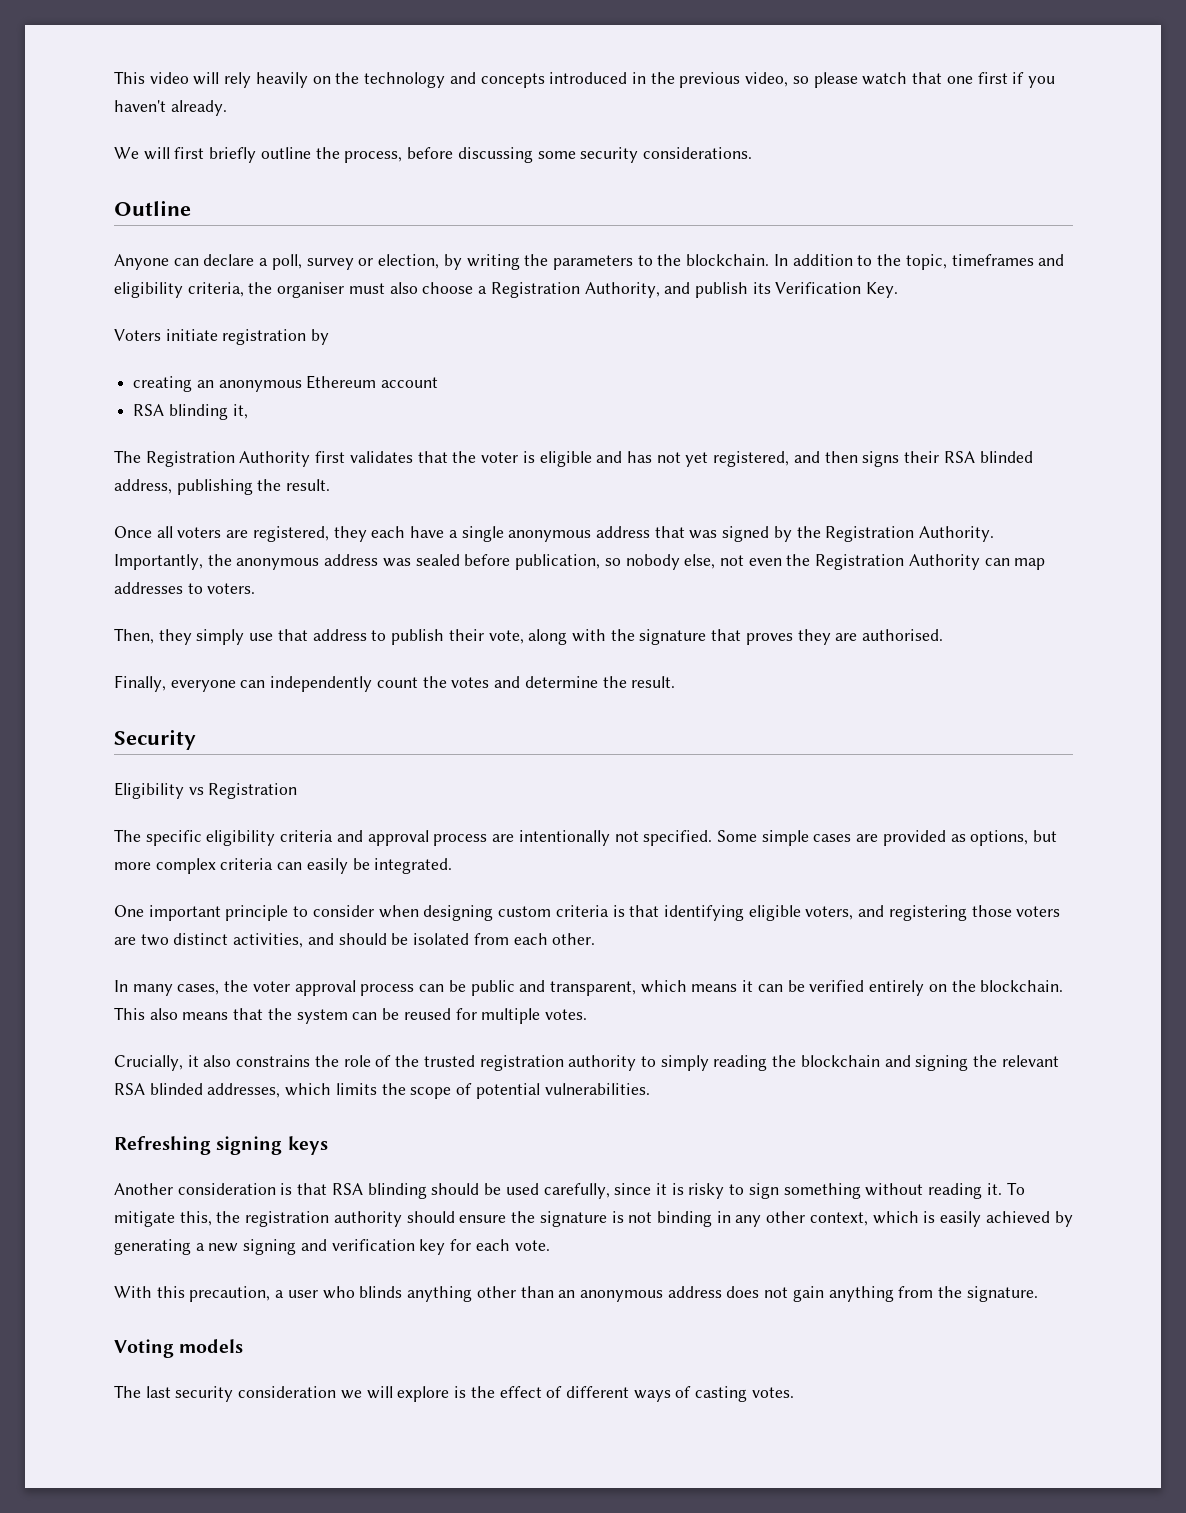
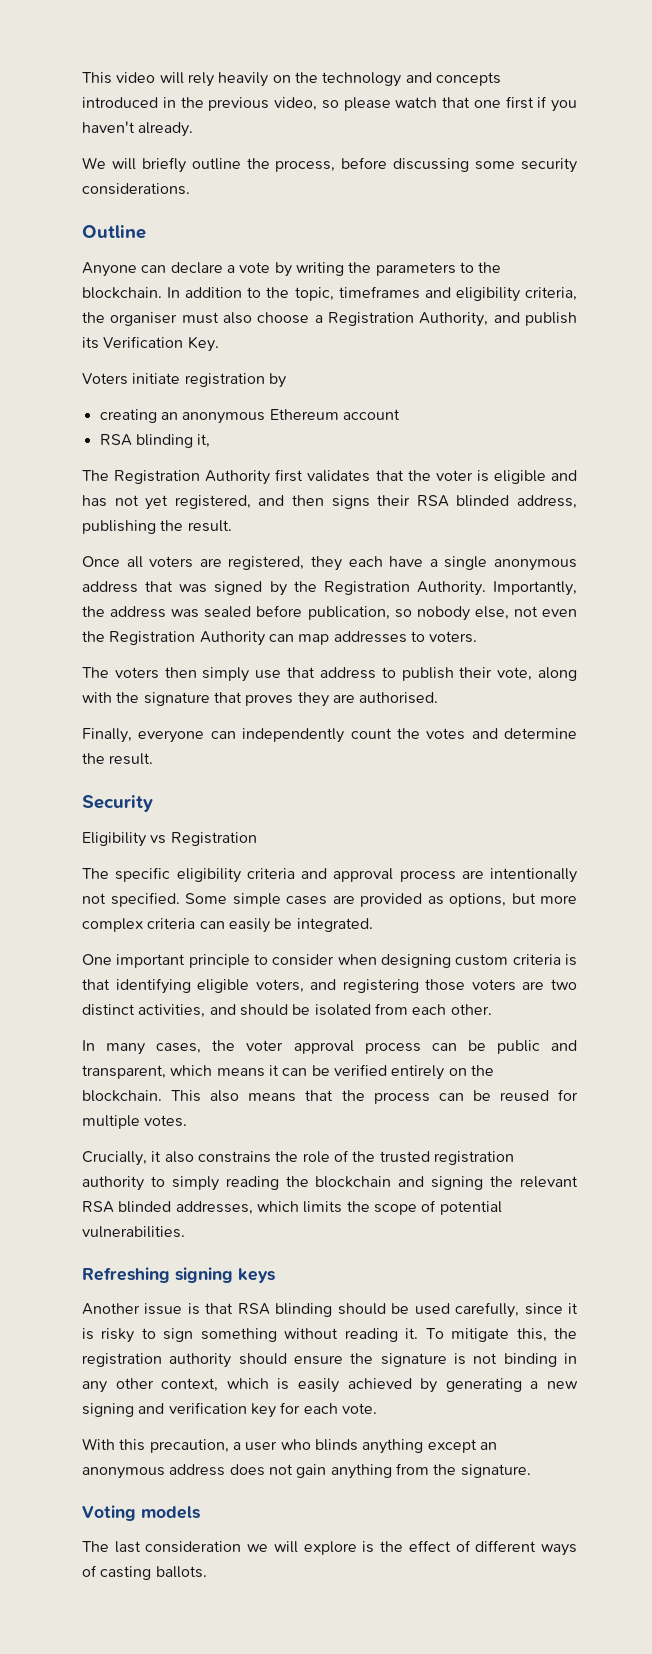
[174,147,205,159] first -> (136, 164) none
[271,254,440,270] poll, survey or election, -> [239,262,271,273] vote
[236,558,320,570] anonymous -> (105, 611) none
[114,628,192,645] Then, they -> [82,667,197,679] The voters then
[296,1009,348,1024] system -> [373,1092,430,1104] process
[177,1183,276,1195] consideration -> [144,1303,183,1315] issue
[476,1286,554,1298] other than -> [427,1439,477,1453] except
[175,1386,234,1402] security -> (141, 1547) none
[751,1387,794,1398] votes. -> [155,1566,207,1578] ballots.

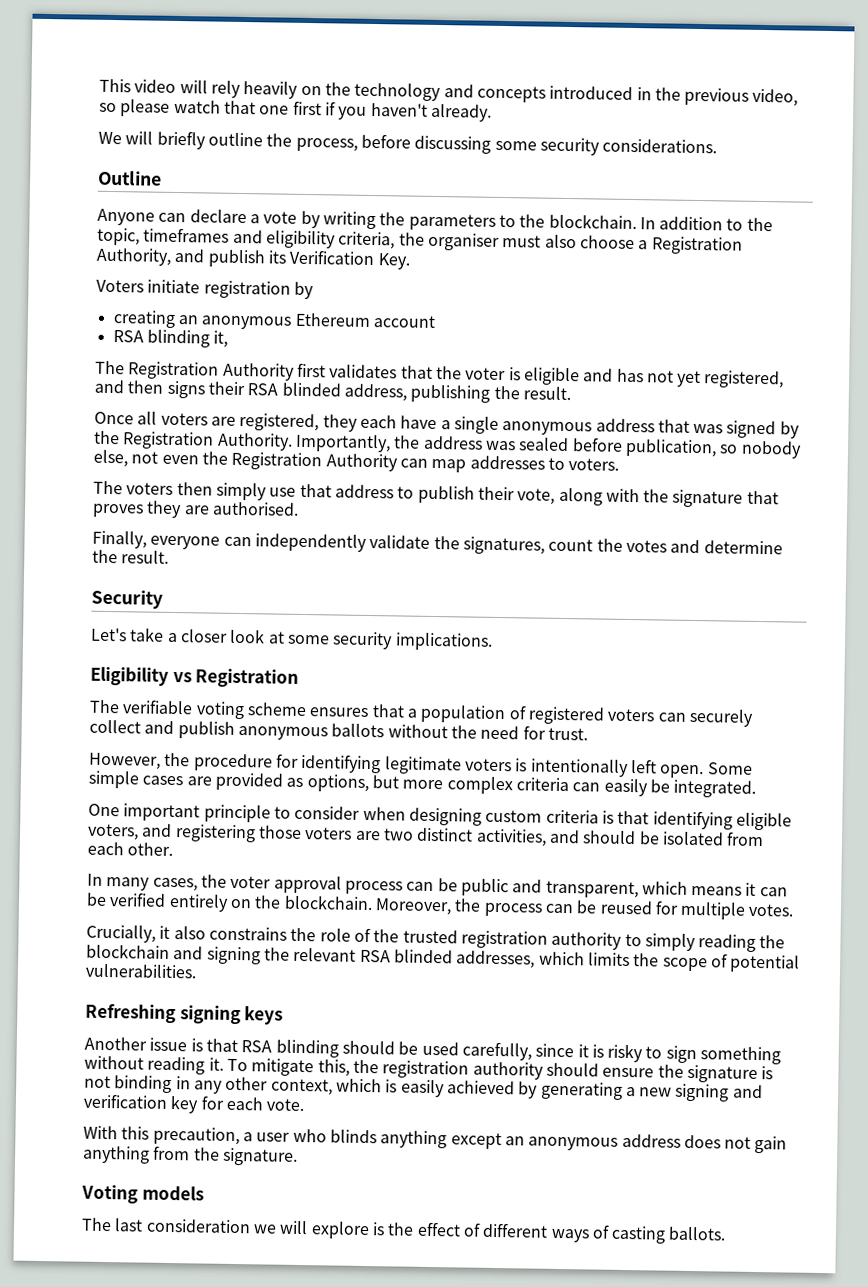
(345, 735) none -> [369,534,545,555] validate the signatures,
[82,832,257,847] [82,867,577,883] [82,892,180,907] Eligibility vs Registration // The specific eligibility criteria and approval process are intentionally not specified. -> [91,627,493,651] [90,666,300,688] [89,699,754,727] [89,719,588,741] [89,752,705,779] Let's take a closer look at some security implications. // Eligibility vs Registration // The verifiable voting scheme ensures that a population of registered voters can securely collect and publish anonymous ballots without the need for trust. // However, the procedure for identifying legitimate voters is intentionally left open.
[171,1090,334,1102] This also means that -> [374,898,452,916] Moreover,

